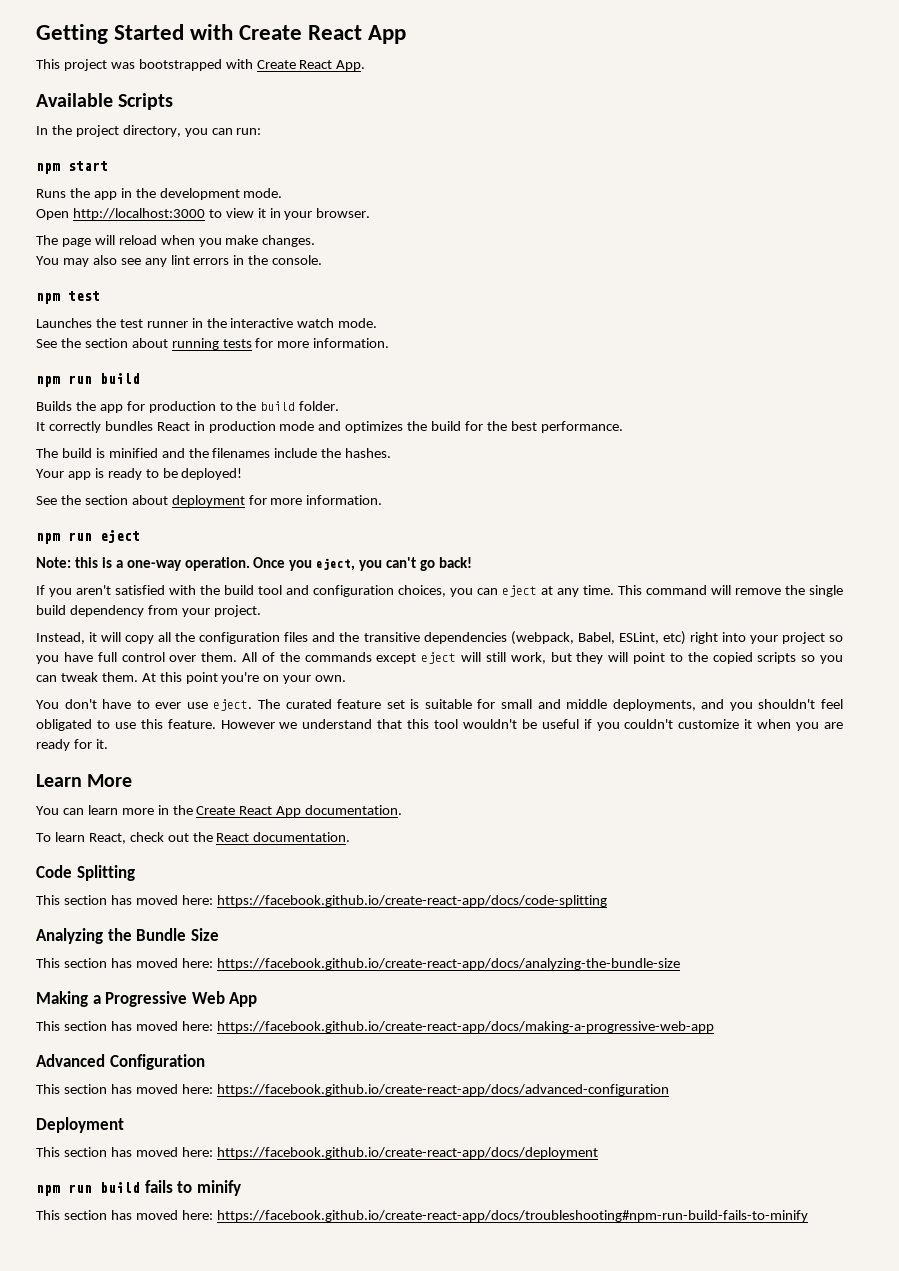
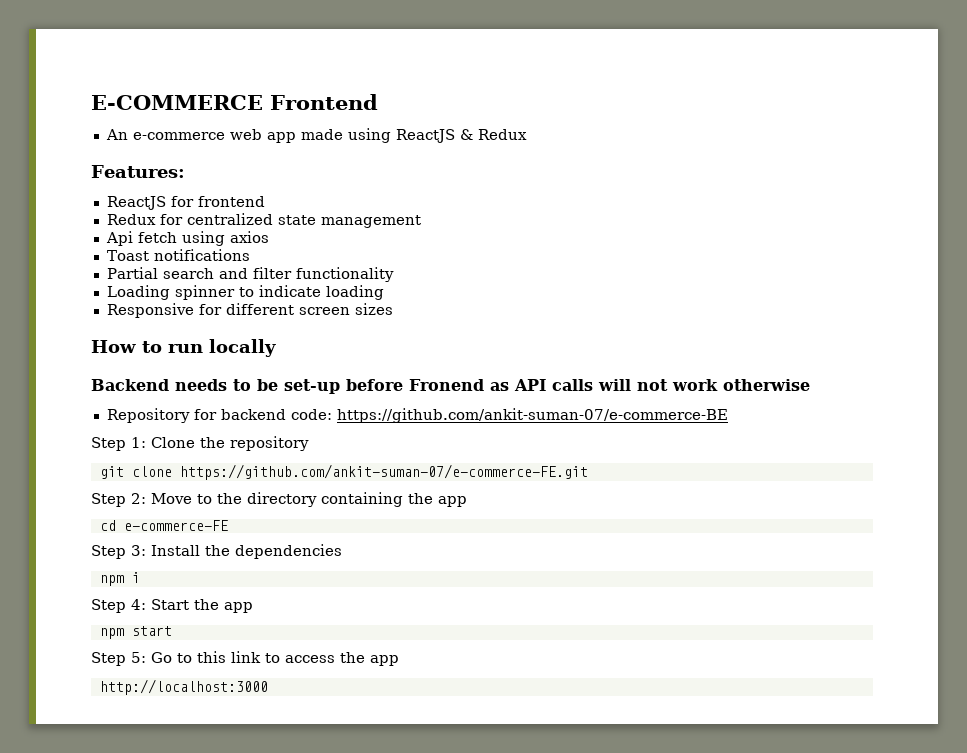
[36,24,407,44] [36,59,366,71] [36,93,174,110] [36,125,262,137] [36,161,108,174] [36,188,283,200] [36,208,371,220] [36,235,316,247] [36,255,323,267] [36,291,100,304] [36,318,378,328] [36,338,390,350] [36,373,140,387] [36,401,340,413] [36,421,623,433] [36,448,392,458] [36,468,243,480] [36,495,383,507] [36,530,140,544] [36,557,472,571] [36,585,843,597] [36,605,261,617] [36,631,843,645] [36,652,844,664] [36,672,347,684] [36,699,843,711] [36,719,844,731] [36,739,108,751] [36,774,133,787] [36,805,403,817] [36,832,351,844] [36,865,135,881] [36,895,607,907] [36,928,219,944] [36,958,680,970] [36,991,258,1007] [36,1021,714,1033] [36,1054,205,1070] [36,1084,669,1096] [36,1117,124,1133] [36,1147,598,1159] [36,1180,241,1196] [36,1210,808,1222] Getting Started with Create React App // This project was bootstrapped with Create React App. // Available Scripts // In the project directory, you can run: // npm start // Runs the app in the development mode. // Open http://localhost:3000 to view it in your browser. // The page will reload when you make changes. // You may also see any lint errors in the console. // npm test // Launches the test runner in the interactive watch mode. // See the section about running tests for more information. // npm run build // Builds the app for production to the build folder. // It correctly bundles React in production mode and optimizes the build for the best performance. // The build is minified and the filenames include the hashes. // Your app is ready to be deployed! // See the section about deployment for more information. // npm run eject // Note: this is a one-way operation. Once you eject, you can't go back! // If you aren't satisfied with the build tool and configuration choices, you can eject at any time. This command will remove the single build dependency from your project. // Instead, it will copy all the configuration files and the transitive dependencies (webpack, Babel, ESLint, etc) right into your project so you have full control over them. All of the commands except eject will still work, but they will point to the copied scripts so you can tweak them. At this point you're on your own. // You don't have to ever use eject. The curated feature set is suitable for small and middle deployments, and you shouldn't feel obligated to use this feature. However we understand that this tool wouldn't be useful if you couldn't customize it when you are ready for it. // Learn More // You can learn more in the Create React App documentation. // To learn React, check out the React documentation. // Code Splitting // This section has moved here: https://facebook.github.io/create-react-app/docs/code-splitting // Analyzing the Bundle Size // This section has moved here: https://facebook.github.io/create-react-app/docs/analyzing-the-bundle-size // Making a Progressive Web App // This section has moved here: https://facebook.github.io/create-react-app/docs/making-a-progressive-web-app // Advanced Configuration // This section has moved here: https://facebook.github.io/create-react-app/docs/advanced-configuration // Deployment // This section has moved here: https://facebook.github.io/create-react-app/docs/deployment // npm run build fails to minify // This section has moved here: https://facebook.github.io/create-react-app/docs/troubleshooting#npm-run-build-fails-to-minify -> [91,94,378,110] [105,128,527,143] [91,165,185,178] [106,196,265,210] [106,213,421,228] [105,231,269,246] [106,249,250,261] [106,267,394,282] [106,285,384,300] [106,303,393,318] [91,339,276,357] [91,379,810,394] [106,408,728,423] [91,436,309,451] [99,464,588,480] [91,492,467,507] [99,520,228,531] [91,544,342,559] [99,572,140,586] [91,599,253,613] [99,626,172,639] [91,651,399,666] [99,679,268,695] E-COMMERCE Frontend // An e-commerce web app made using ReactJS & Redux // Features: // ReactJS for frontend // Redux for centralized state management // Api fetch using axios // Toast notifications // Partial search and filter functionality // Loading spinner to indicate loading // Responsive for different screen sizes // How to run locally // Backend needs to be set-up before Fronend as API calls will not work otherwise // Repository for backend code: https://github.com/ankit-suman-07/e-commerce-BE // Step 1: Clone the repository // git clone https://github.com/ankit-suman-07/e-commerce-FE.git // Step 2: Move to the directory containing the app // cd e-commerce-FE // Step 3: Install the dependencies // npm i // Step 4: Start the app // npm start // Step 5: Go to this link to access the app // http://localhost:3000

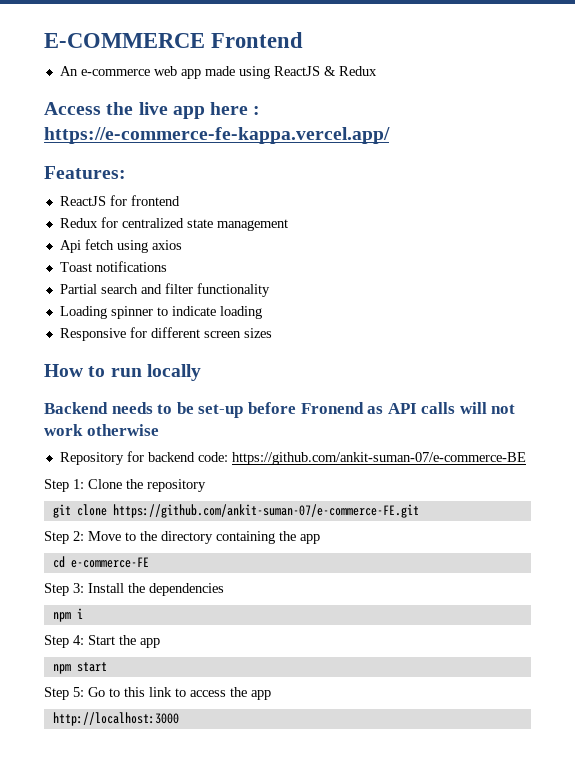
(527, 134) none -> [44,102,261,119] [44,127,390,144] // Access the live app here : https://e-commerce-fe-kappa.vercel.app/

